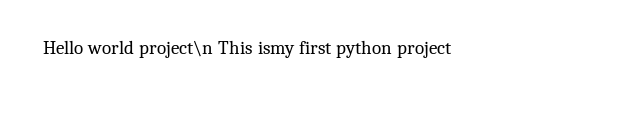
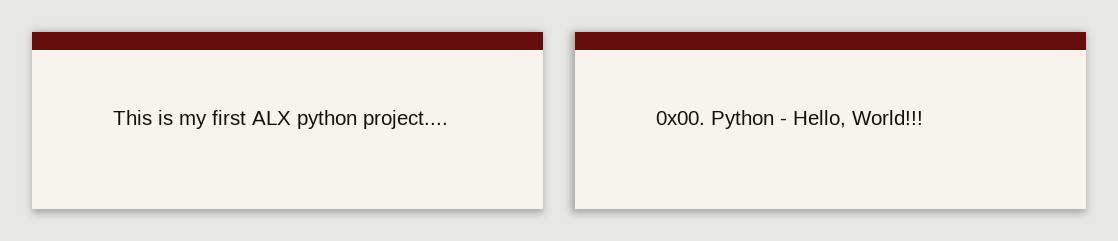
[43,40,452,58] Hello world project\n This ismy first python project -> [113,110,923,129] This is my first ALX python project.... 0x00. Python - Hello, World!!!

